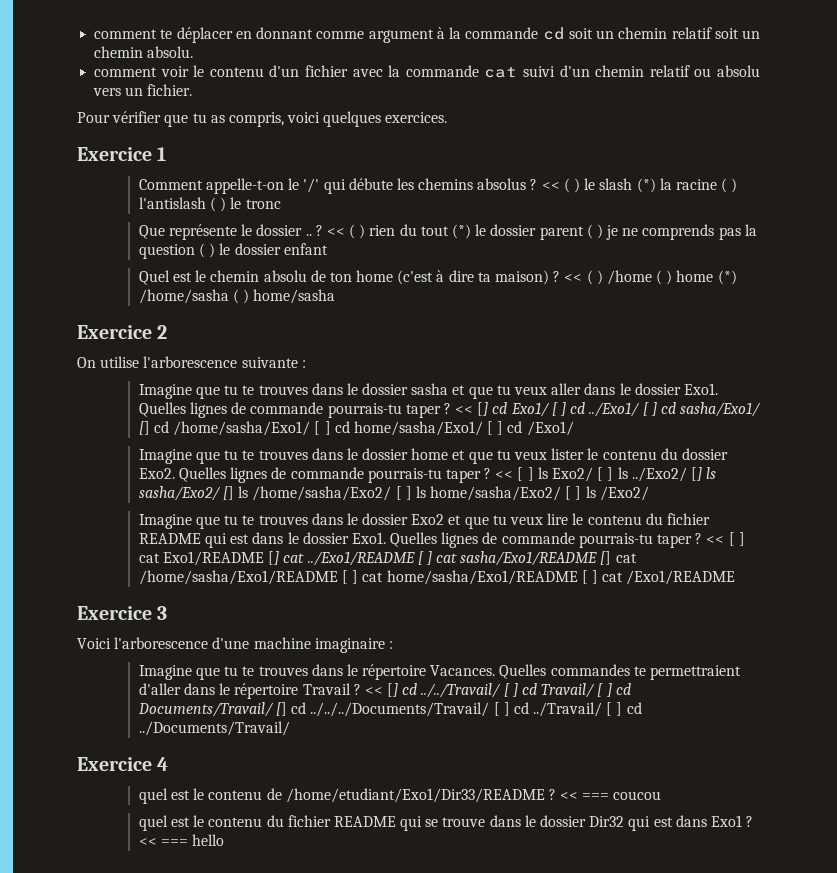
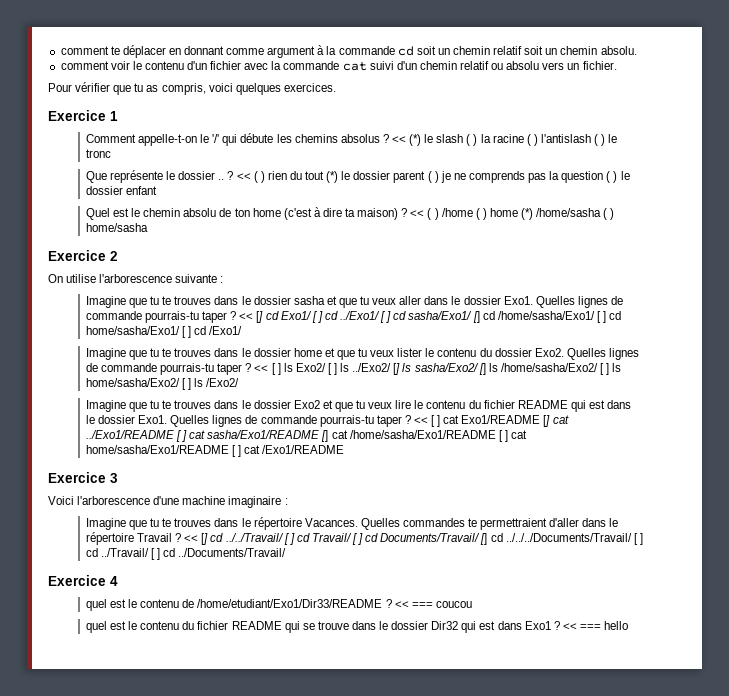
[563,178,656,193] ( ) le slash (*) -> [409,134,478,146] (*) le slash ( )

